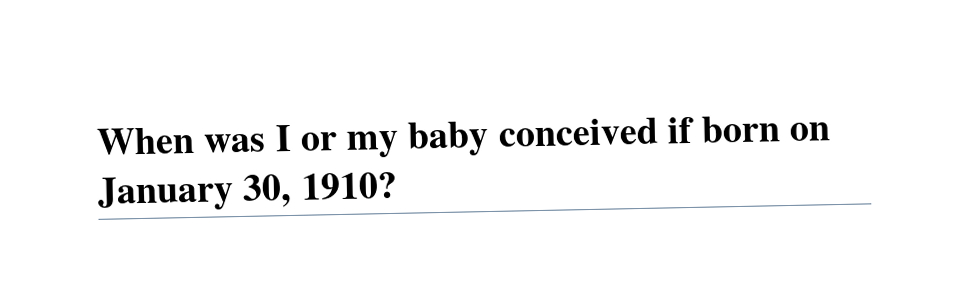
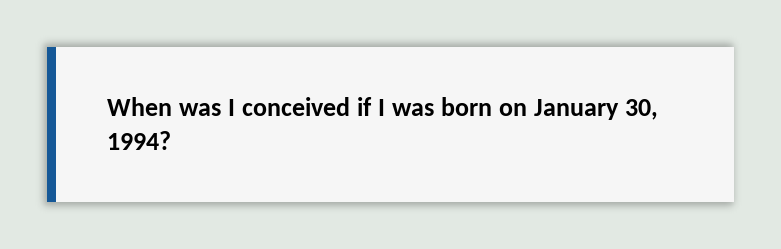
[299,116,695,158] or my baby conceived if -> [242,97,435,116] conceived if I was
[300,171,398,200] 1910? -> [107,131,171,150] 1994?

